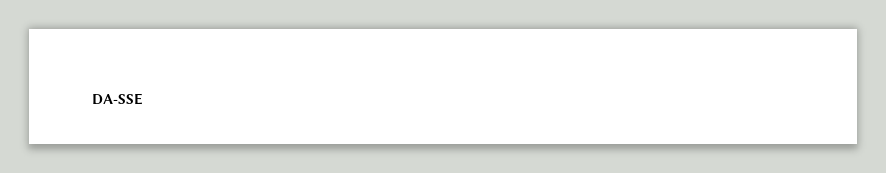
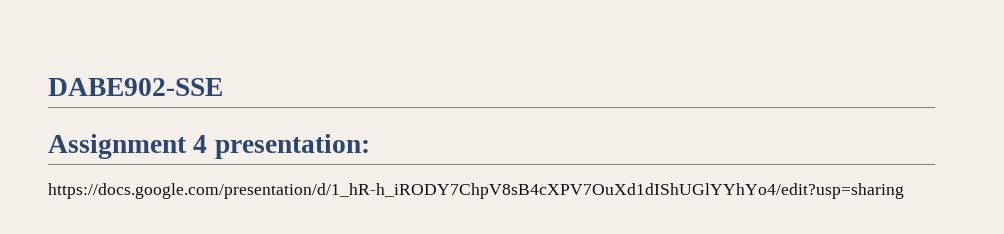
[92,93,143,105] DA-SSE -> [48,78,223,96] [48,134,370,159] [48,183,904,199] DABE902-SSE // Assignment 4 presentation: // https://docs.google.com/presentation/d/1_hR-h_iRODY7ChpV8sB4cXPV7OuXd1dIShUGlYYhYo4/edit?usp=sharing

